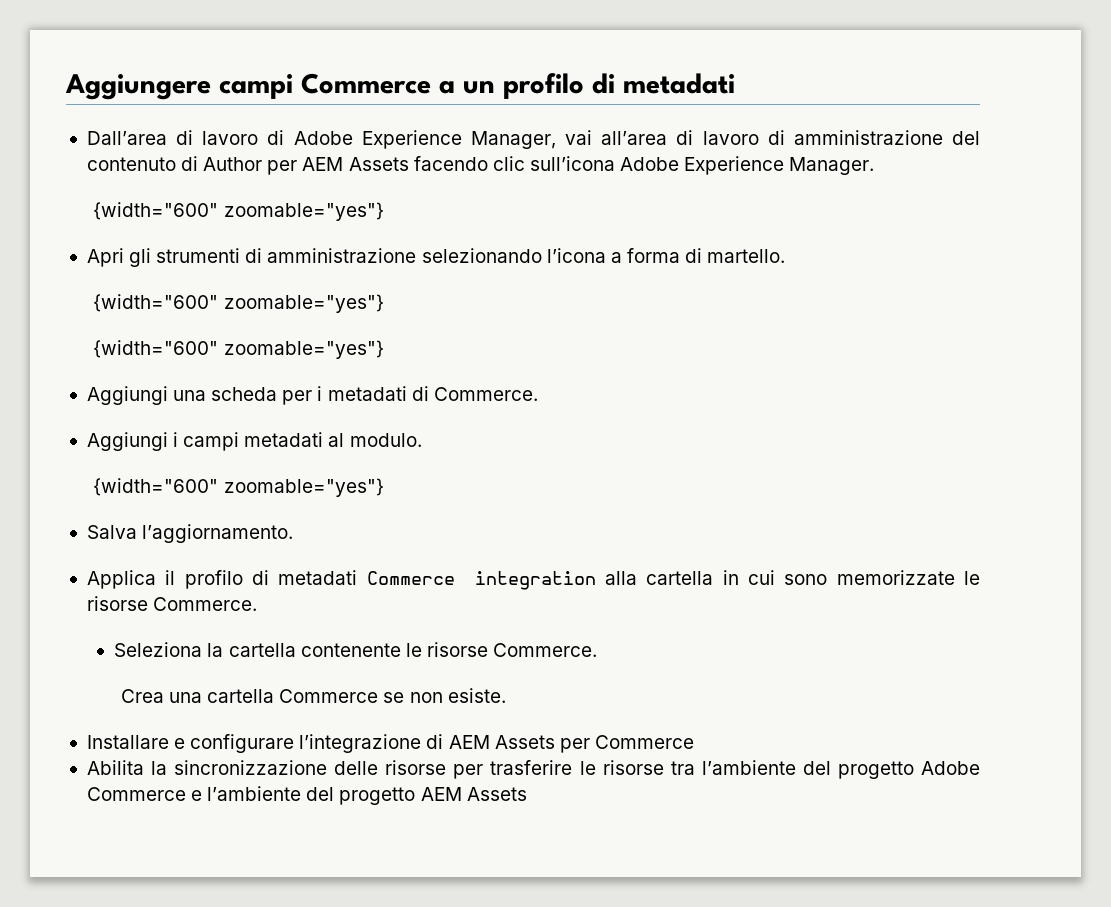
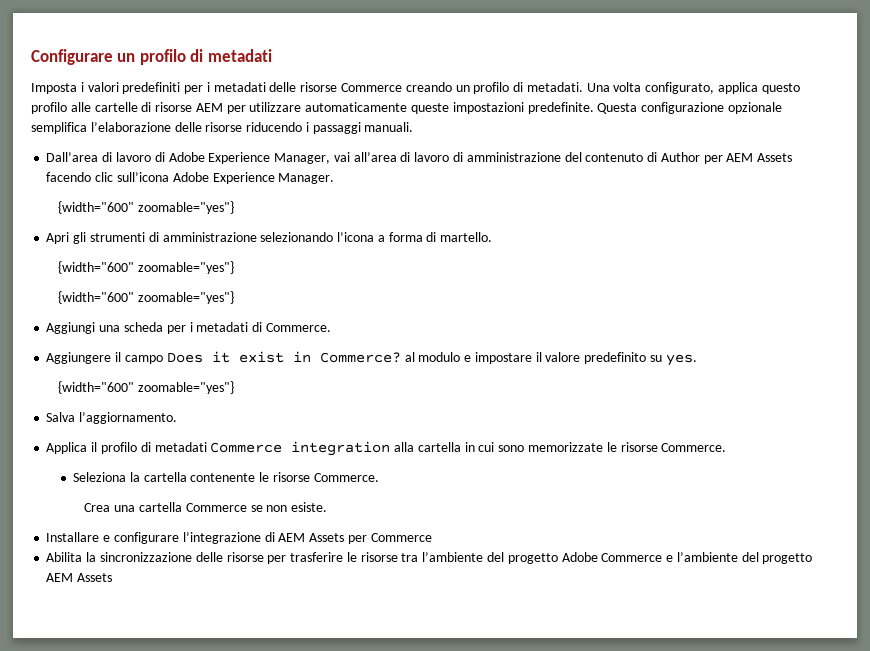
[65,73,455,100] Aggiungere campi Commerce a -> [31,49,113,65] Configurare
(735, 83) none -> [31,82,800,94] [31,102,782,114] [31,122,414,134] // Imposta i valori predefiniti per i metadati delle risorse Commerce creando un profilo di metadati. Una volta configurato, applica questo profilo alle cartelle di risorse AEM per utilizzare automaticamente queste impostazioni predefinite. Questa configurazione opzionale semplifica l’elaborazione delle risorse riducendo i passaggi manuali.
[86,432,422,451] Aggiungi i campi metadati al modulo. -> [46,351,697,366] Aggiungere il campo Does it exist in Commerce? al modulo e impostare il valore predefinito su yes.

